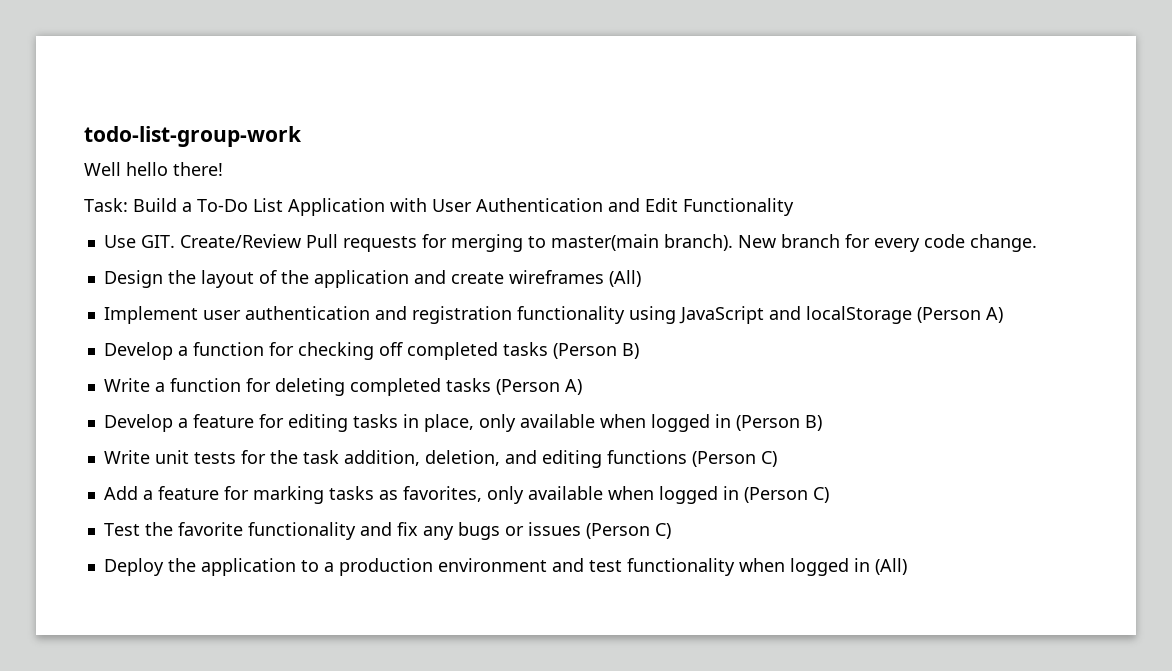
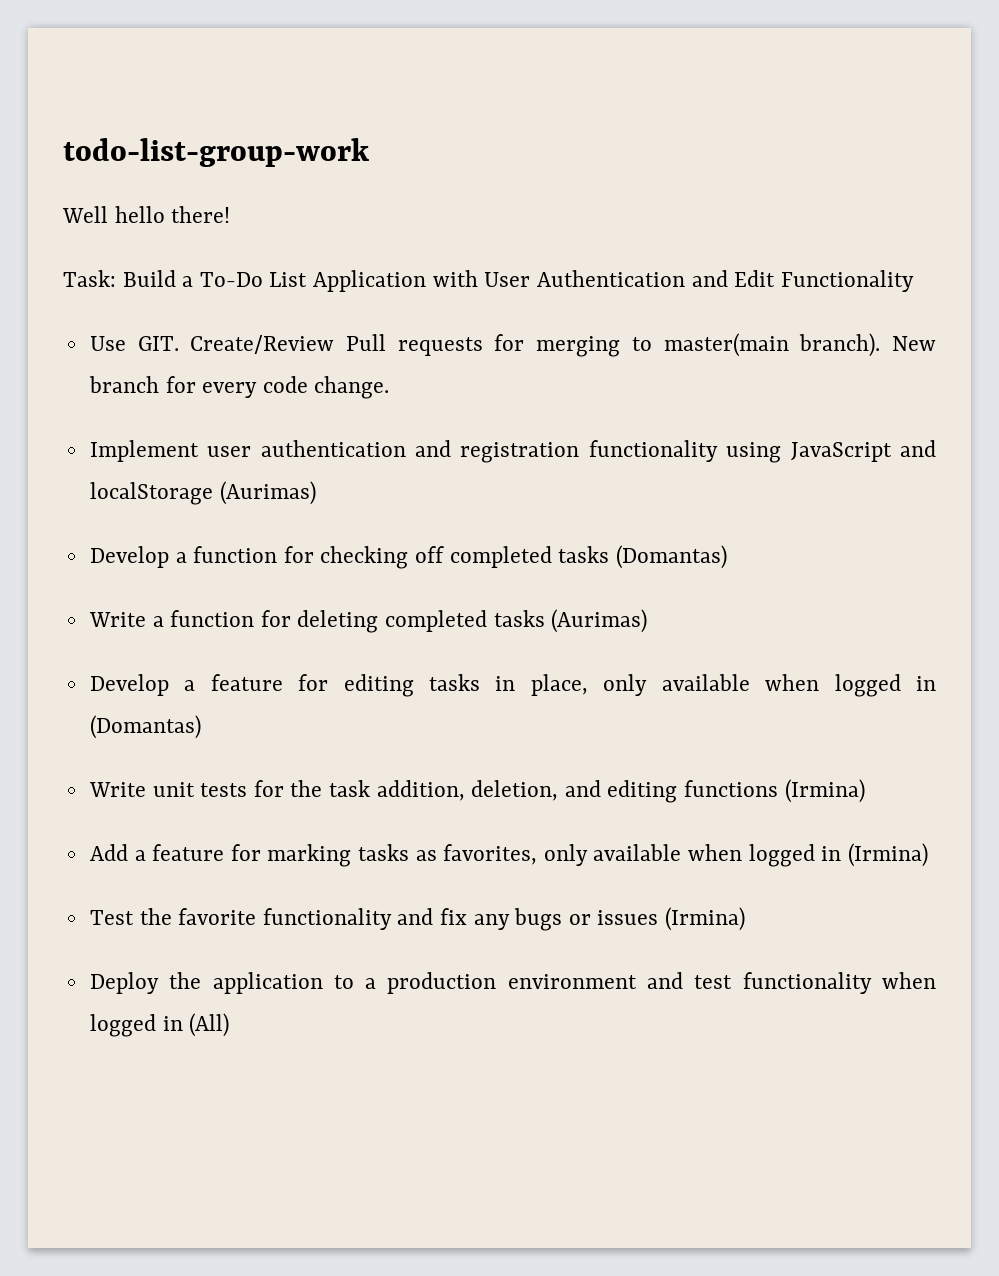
[103,270,641,288] // Design the layout of the application and create wireframes (All) -> (390, 387) none
[916,307,1003,323] (Person A) -> [219,481,316,505] (Aurimas)
[552,343,639,359] (Person B) -> [615,545,727,569] (Domantas)
[495,379,582,395] (Person A) -> [551,609,648,633] (Aurimas)
[735,415,822,431] (Person B) -> [89,715,201,739] (Domantas)
[691,451,777,467] (Person C) -> [784,779,865,803] (Irmina)
[743,487,829,503] (Person C) -> [847,843,928,867] (Irmina)
[585,523,671,539] (Person C) -> [665,907,746,931] (Irmina)

